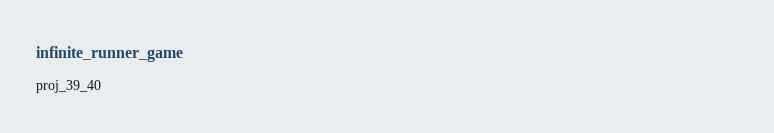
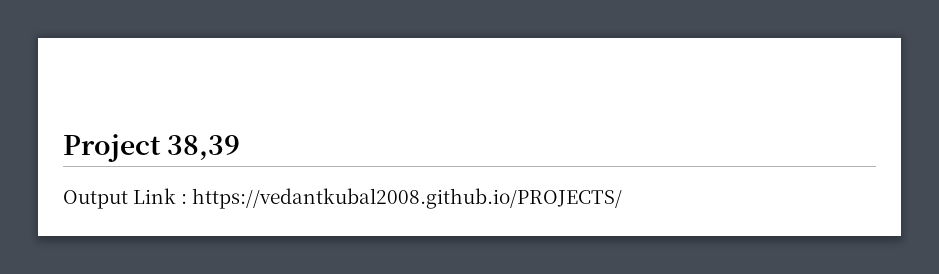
[36,46,183,62] [36,80,101,93] infinite_runner_game // proj_39_40 -> [63,134,241,162] [63,188,623,209] Project 38,39 // Output Link : https://vedantkubal2008.github.io/PROJECTS/

